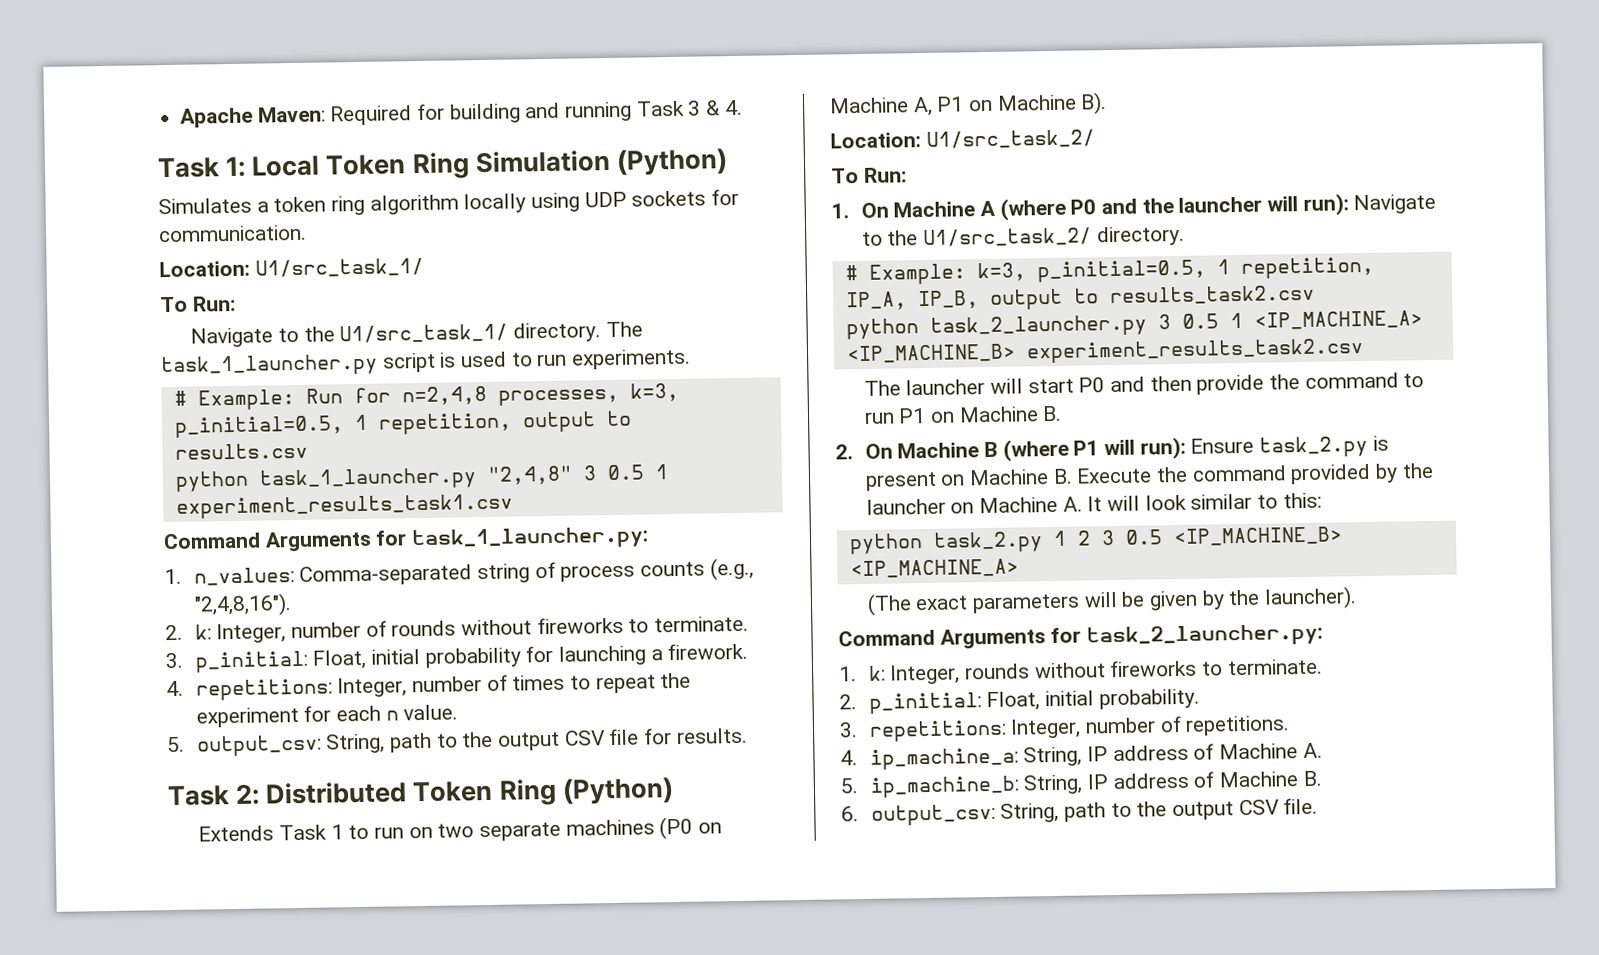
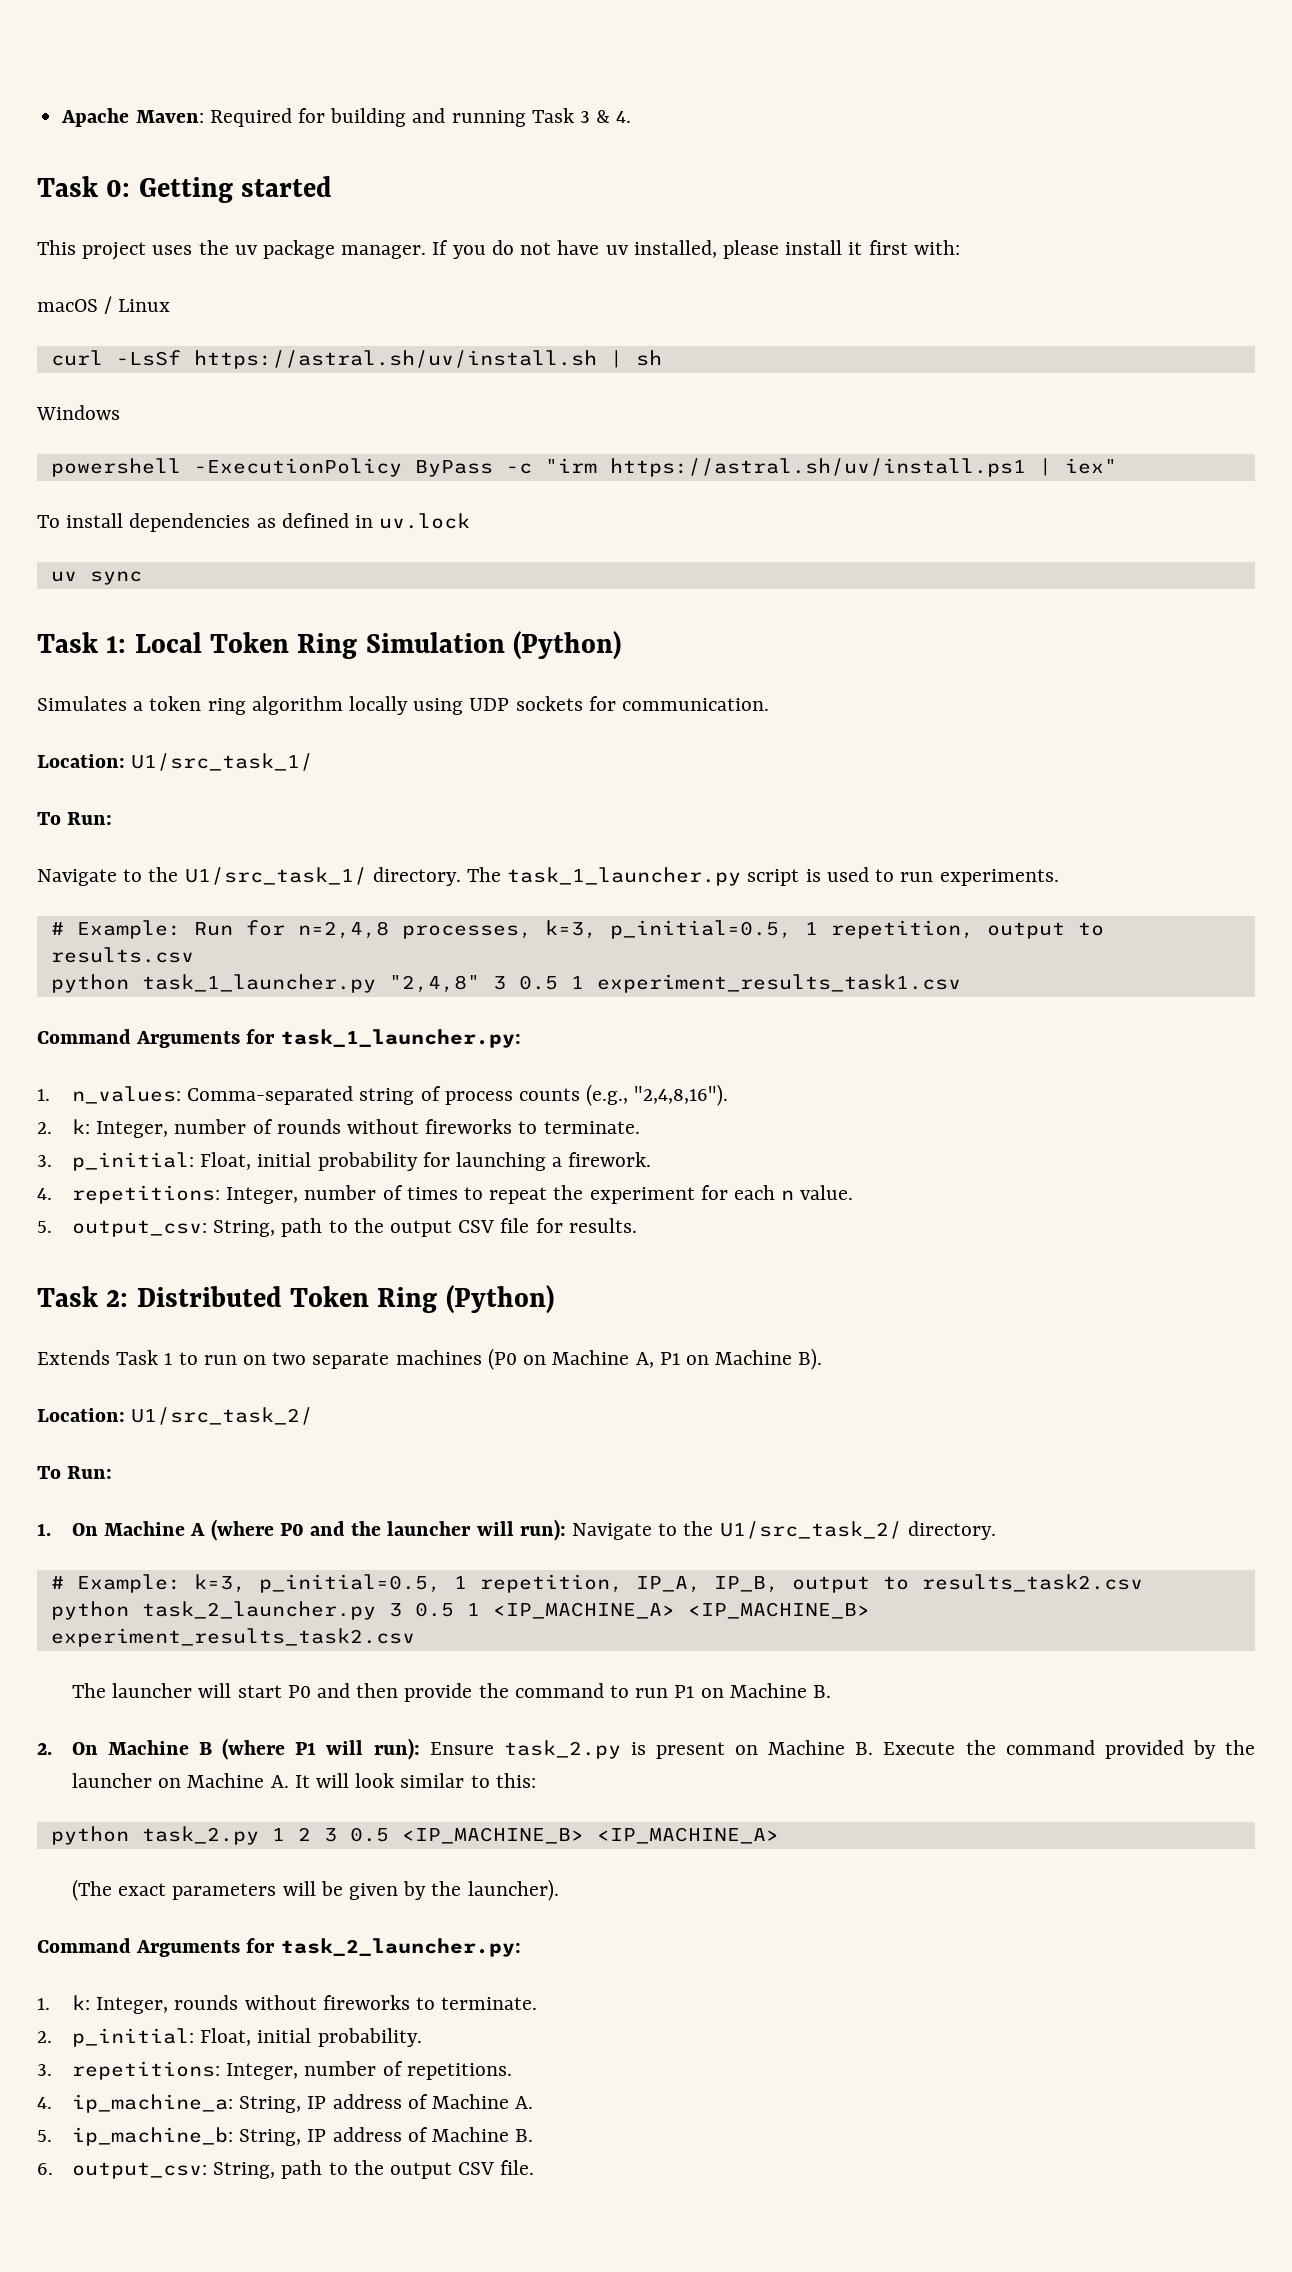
(743, 107) none -> [37,176,333,203] [37,240,960,260] [37,296,171,314] [50,350,662,369] [36,405,120,420] [50,458,1117,477] [37,513,471,532] [50,571,142,585] // Task 0: Getting started // This project uses the uv package manager. If you do not have uv installed, please install it first with: // macOS / Linux // curl -LsSf https://astral.sh/uv/install.sh | sh // Windows // powershell -ExecutionPolicy ByPass -c "irm https://astral.sh/uv/install.ps1 | iex" // To install dependencies as defined in uv.lock // uv sync

